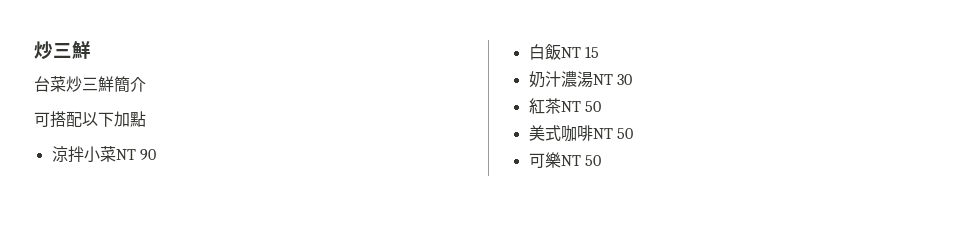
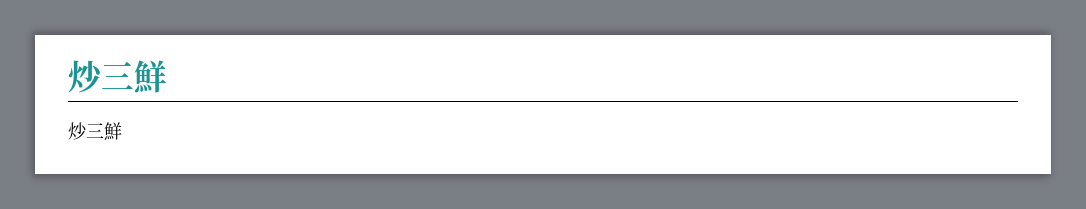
[34,76,146,93] [34,111,146,128] [51,146,156,163] [528,44,599,60] [528,71,632,88] [528,98,601,114] [528,125,633,142] [528,152,601,168] 台菜炒三鮮簡介 // 可搭配以下加點 // 涼拌小菜NT 90 // 白飯NT 15 // 奶汁濃湯NT 30 // 紅茶NT 50 // 美式咖啡NT 50 // 可樂NT 50 -> [68,122,122,141] 炒三鮮

